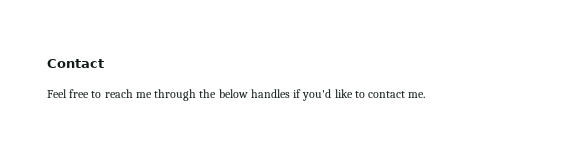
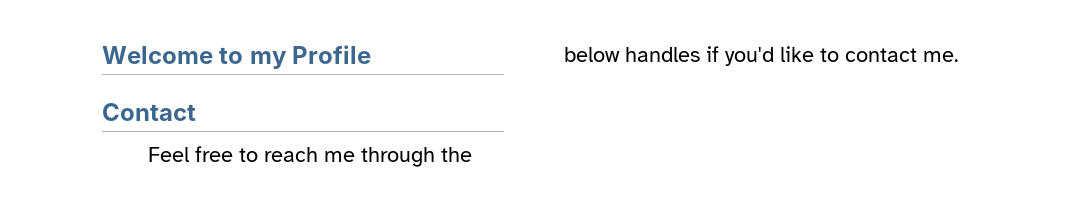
(47, 63) none -> [102,45,372,69] Welcome to my Profile //

